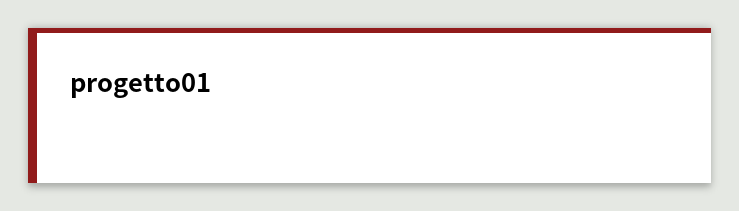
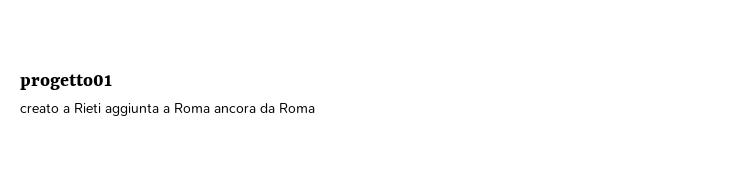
(211, 85) none -> [20,103,315,116] // creato a Rieti aggiunta a Roma ancora da Roma

